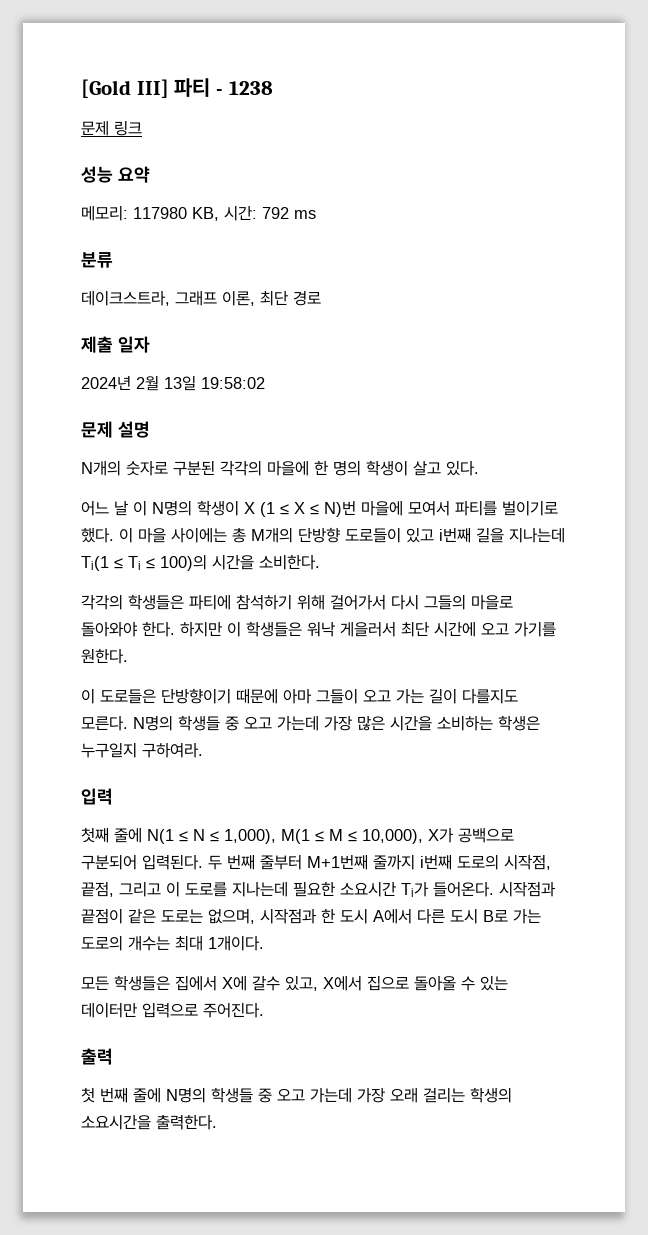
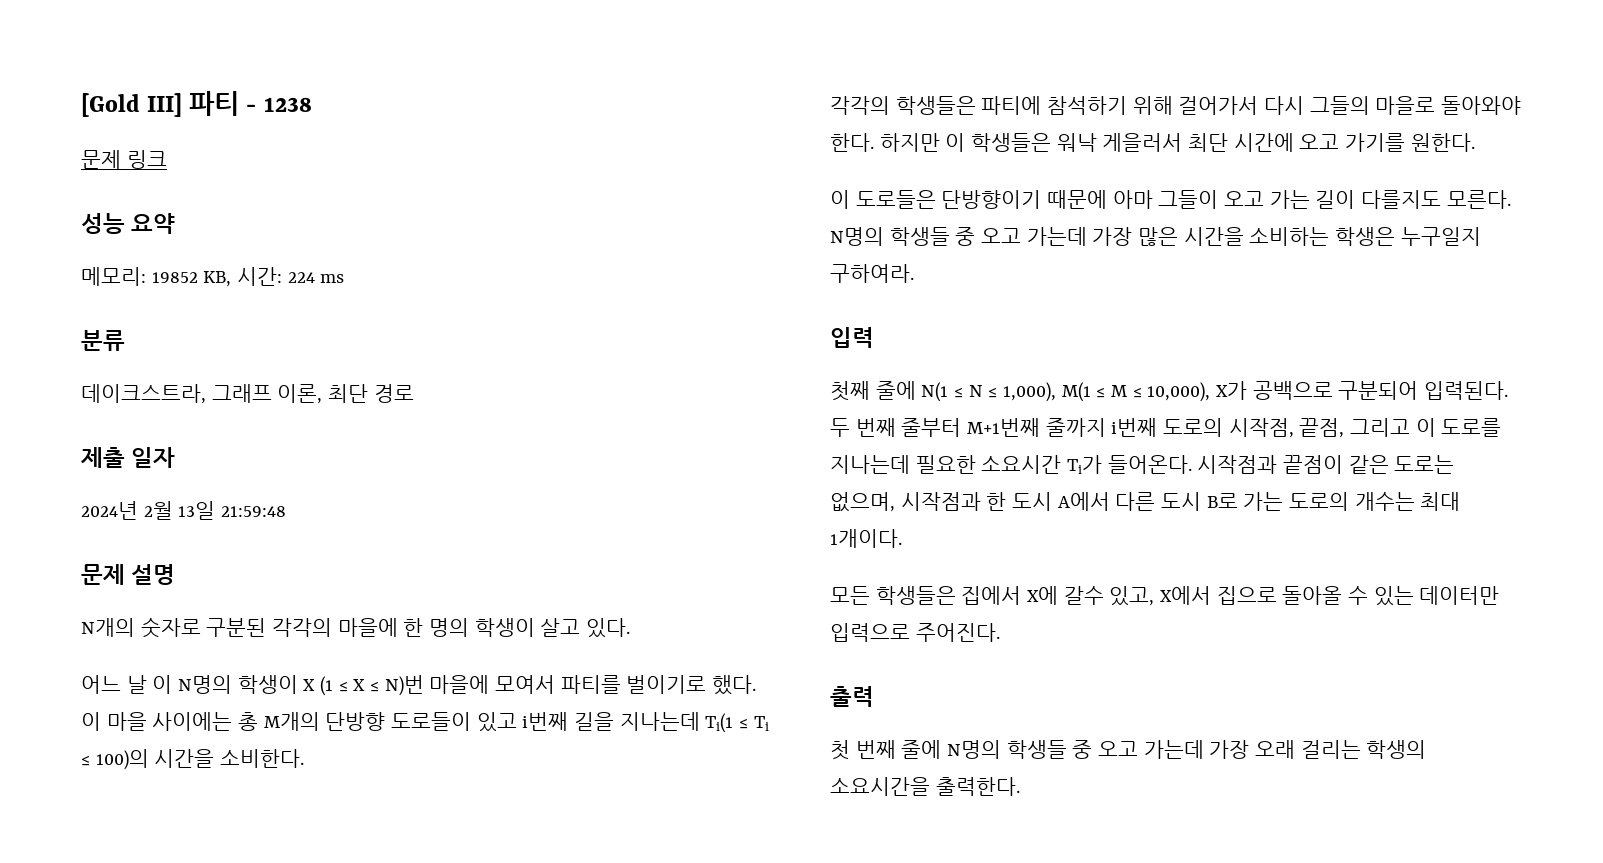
[133,207,187,219] 117980 -> [151,272,198,283] 19852
[262,207,289,219] 792 -> [287,272,315,283] 224
[201,377,265,389] 19:58:02 -> [221,506,287,517] 21:59:48

